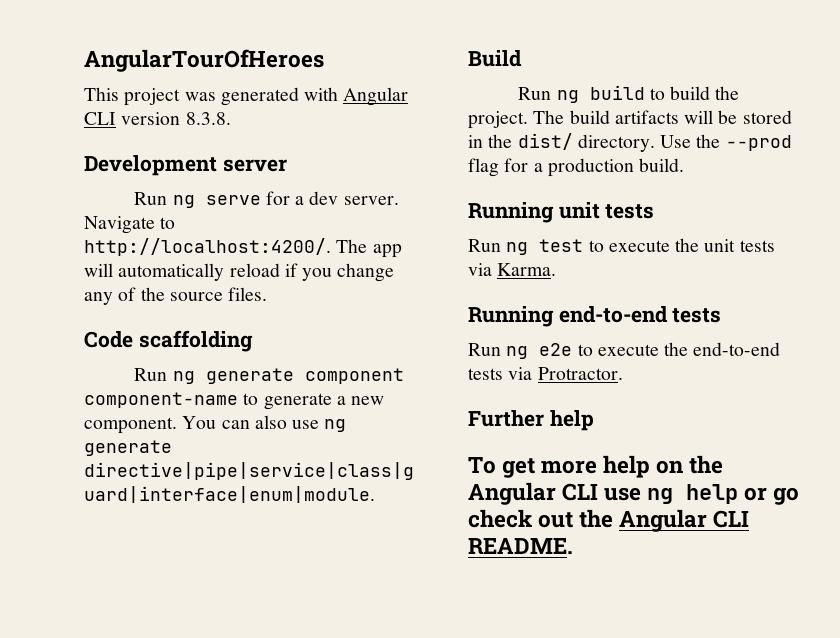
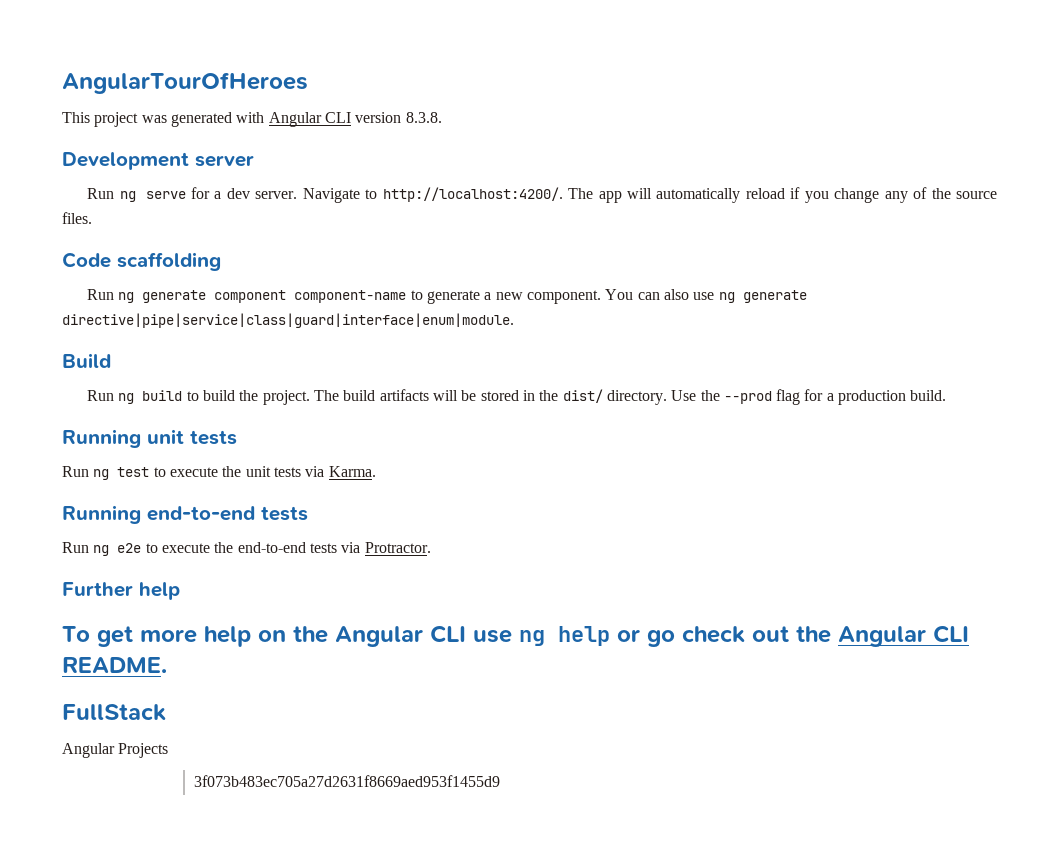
(573, 546) none -> [62,704,166,721] [62,743,169,758] [194,775,501,787] // FullStack // Angular Projects // 3f073b483ec705a27d2631f8669aed953f1455d9

